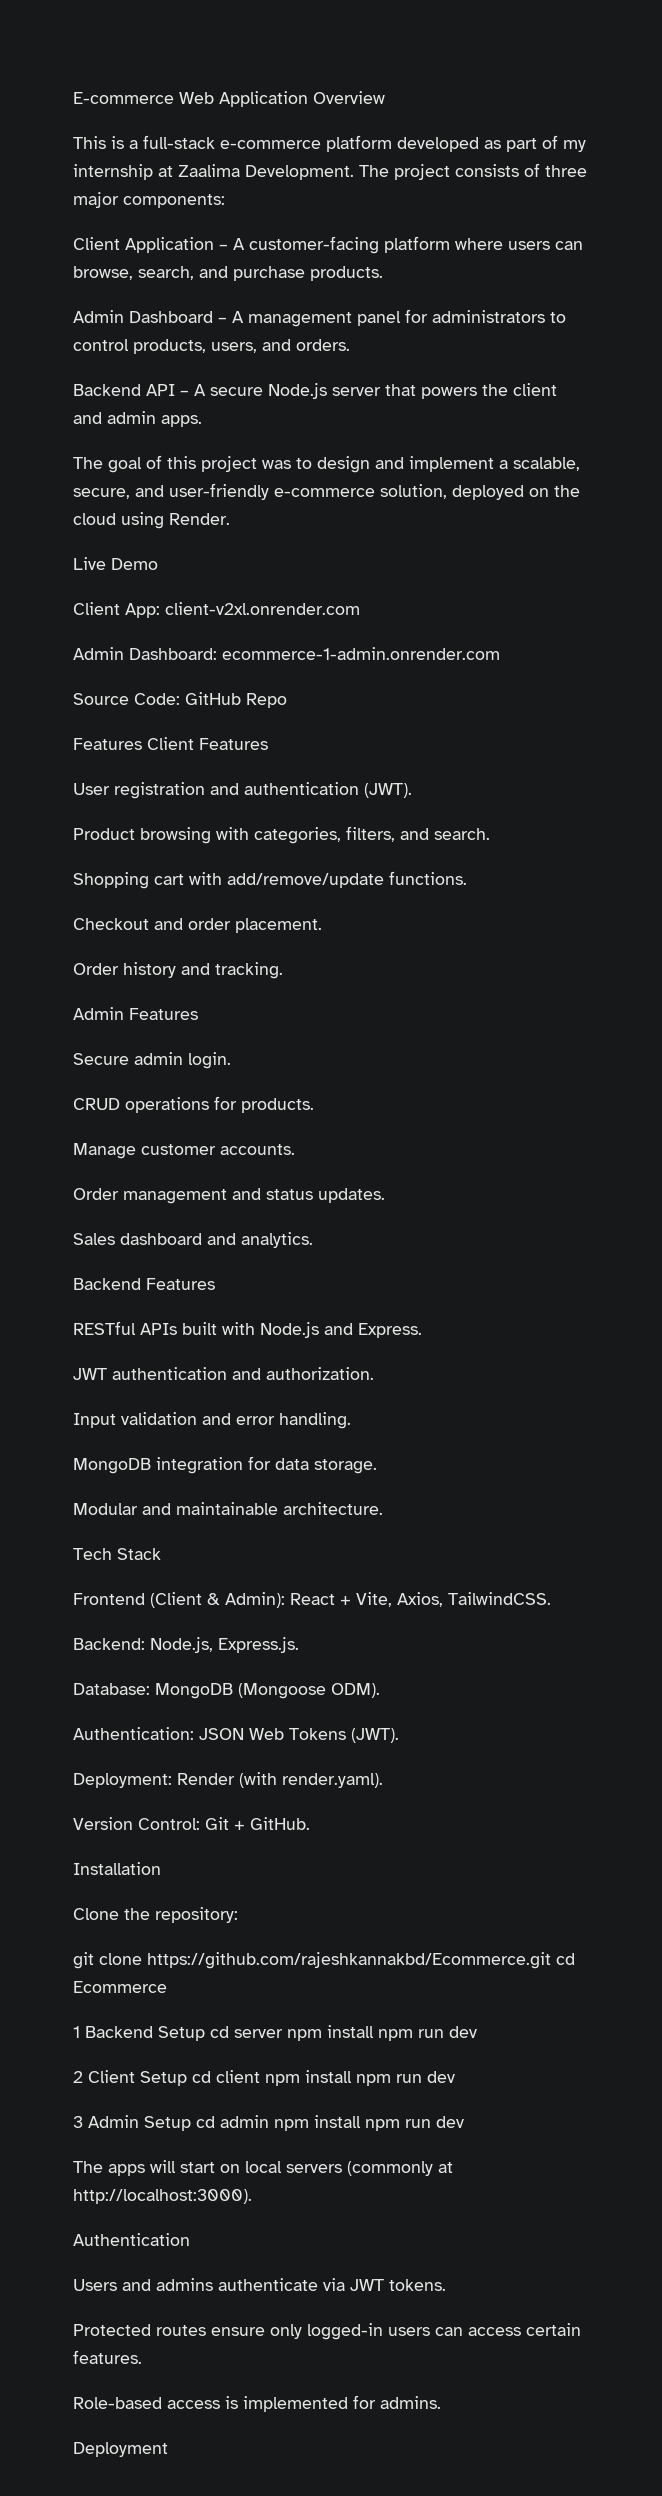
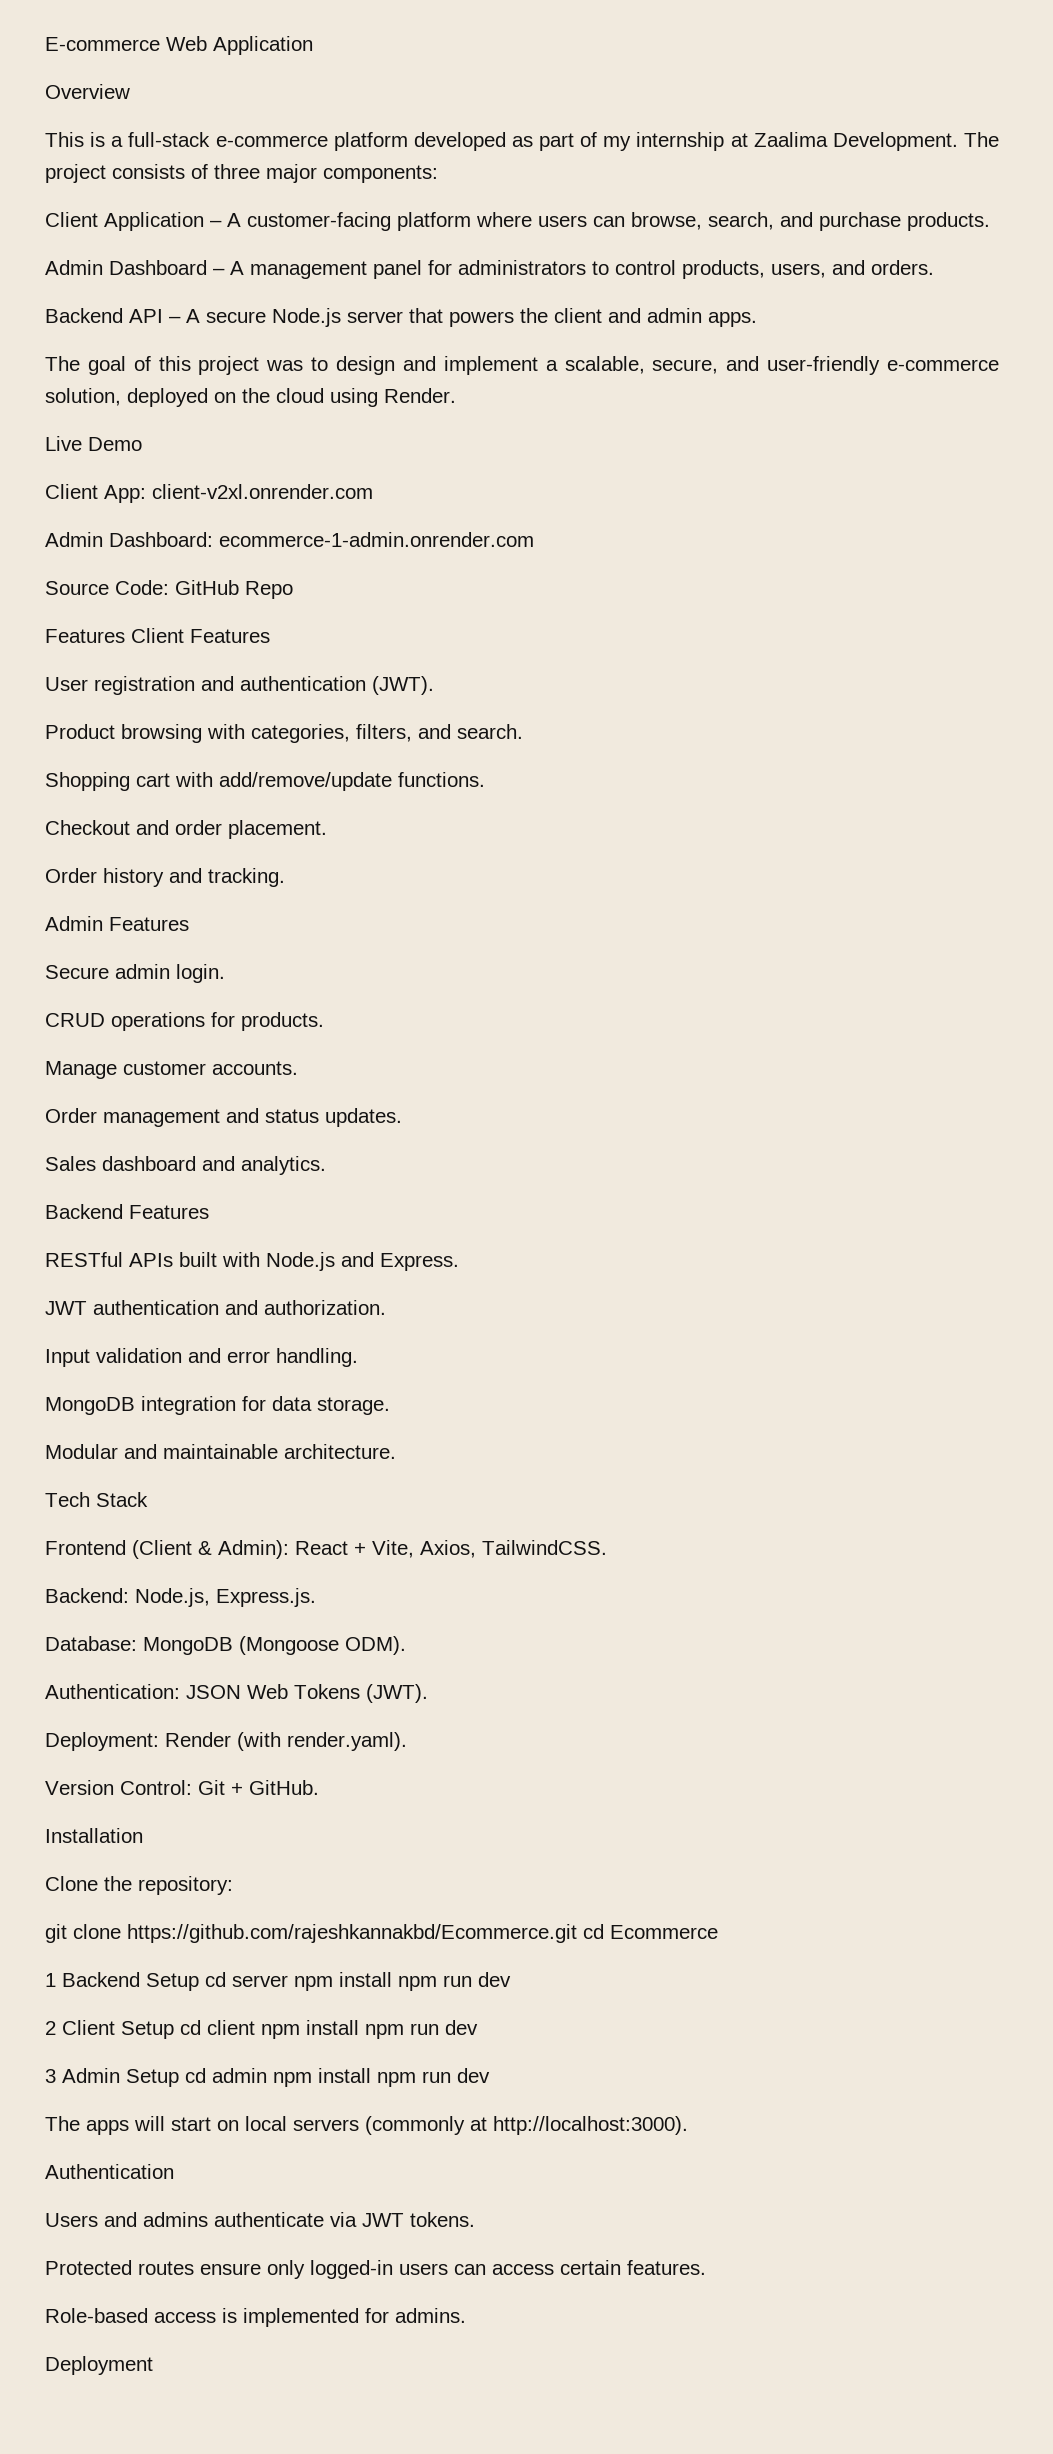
(308, 99) none -> (313, 45) //

